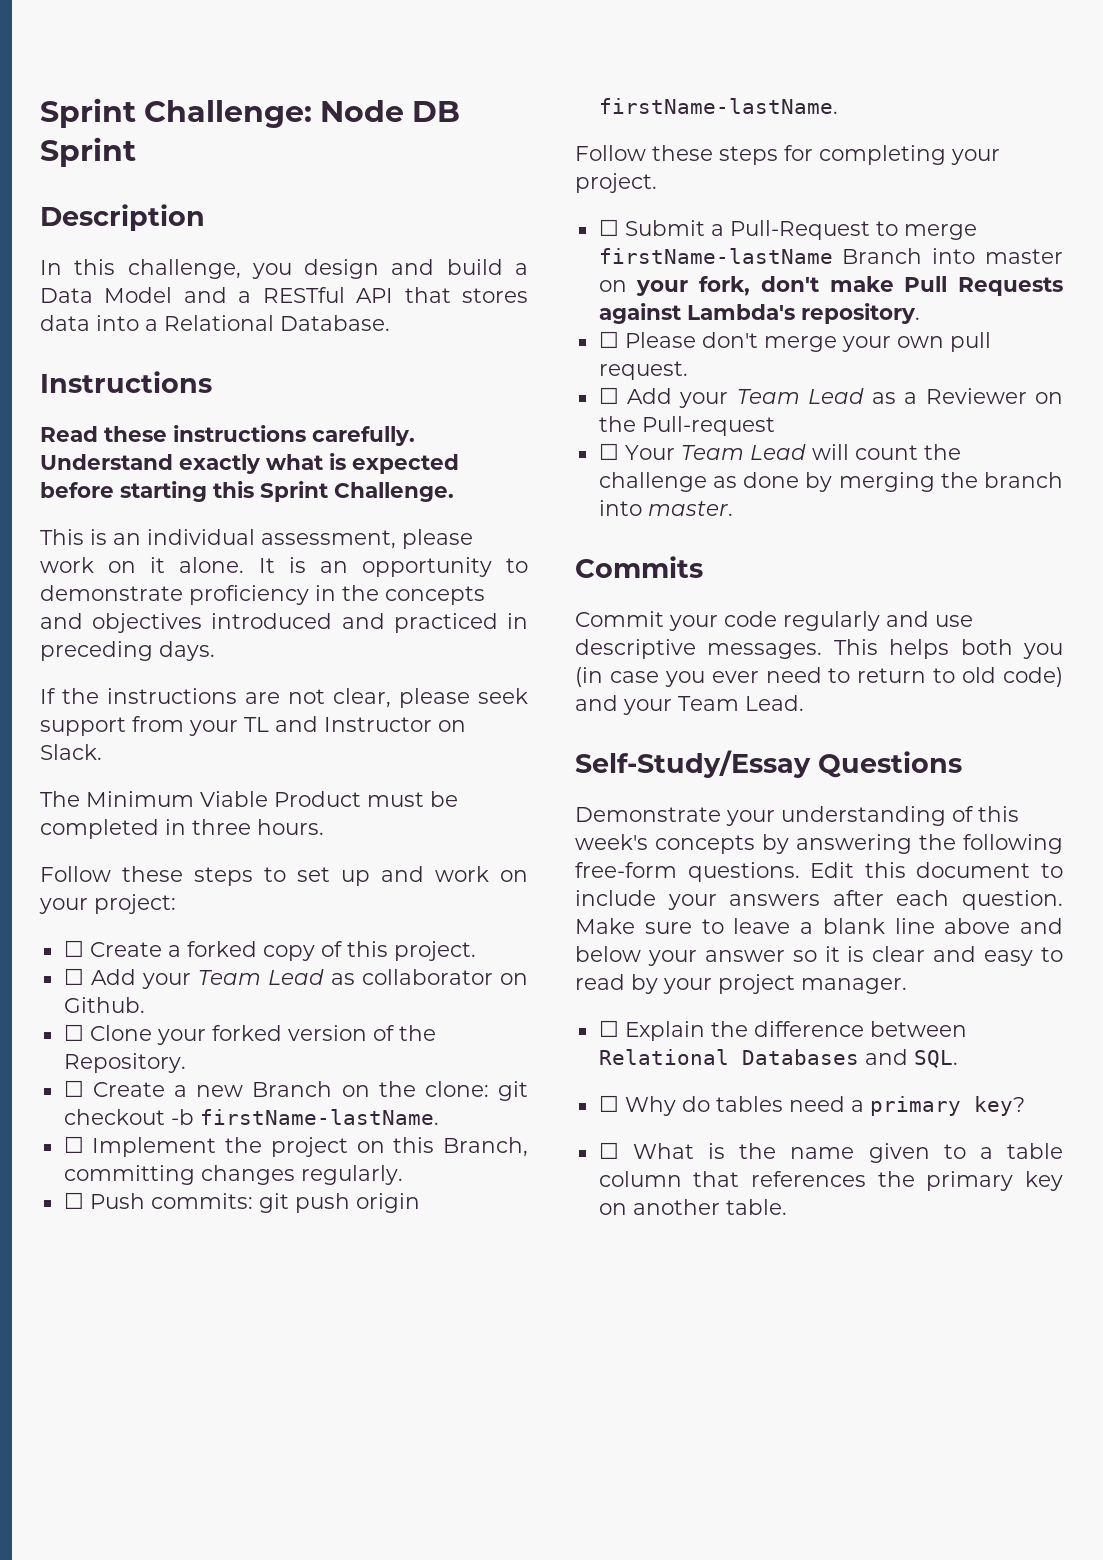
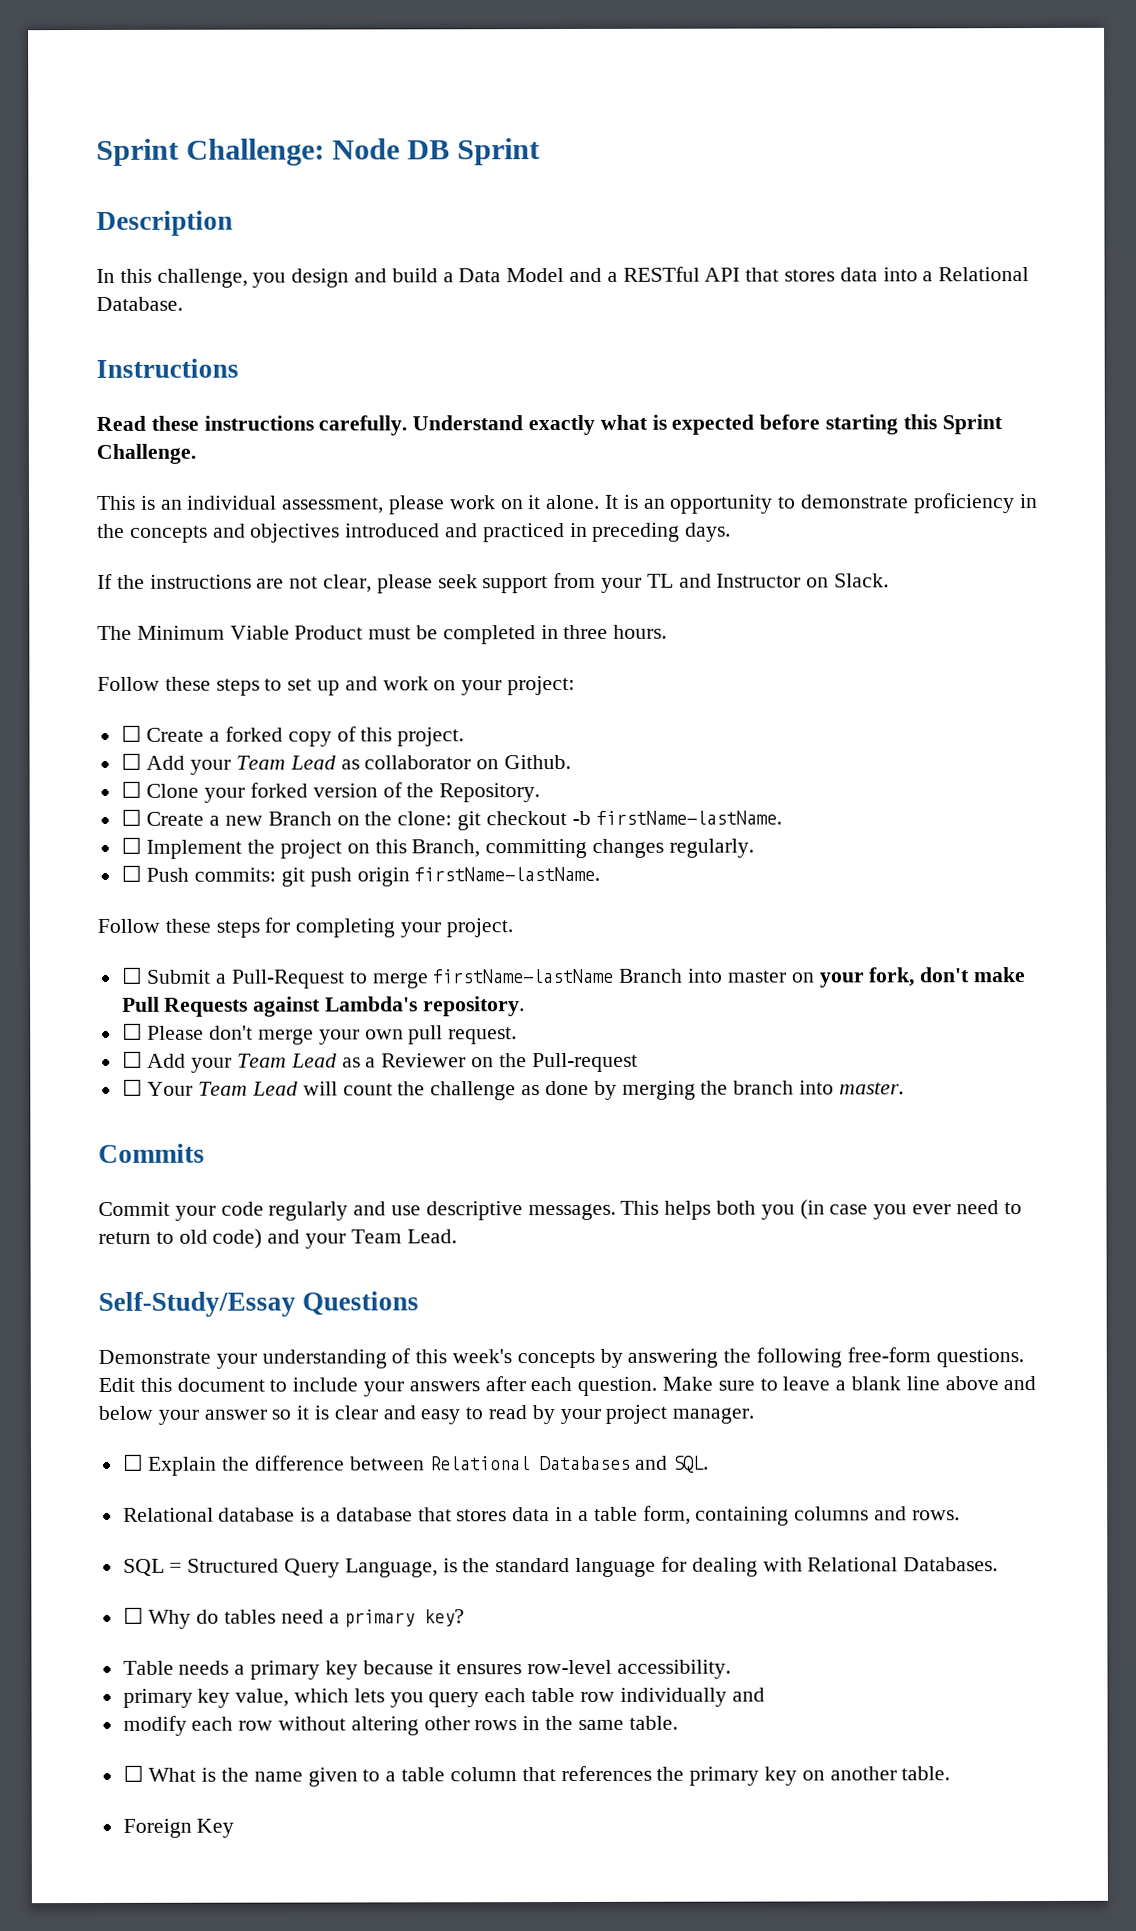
(958, 1059) none -> [122,1505,960,1526] [122,1556,999,1578] // Relational database is a database that stores data in a table form, containing columns and rows. // SQL = Structured Query Language, is the standard language for dealing with Relational Databases.
(1025, 1106) none -> [122,1659,731,1680] [122,1687,765,1708] [122,1715,678,1736] // Table needs a primary key because it ensures row-level accessibility. // primary key value, which lets you query each table row individually and // modify each row without altering other rows in the same table.
(787, 1207) none -> [122,1818,235,1838] // Foreign Key

